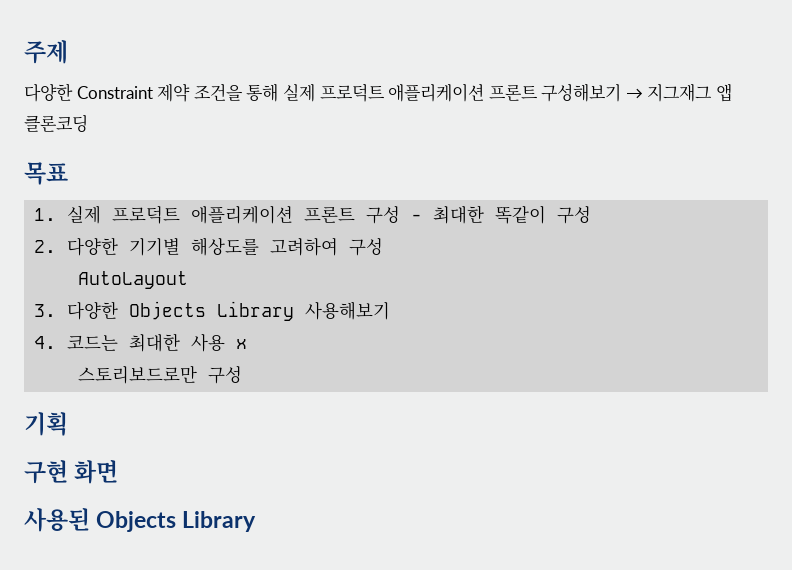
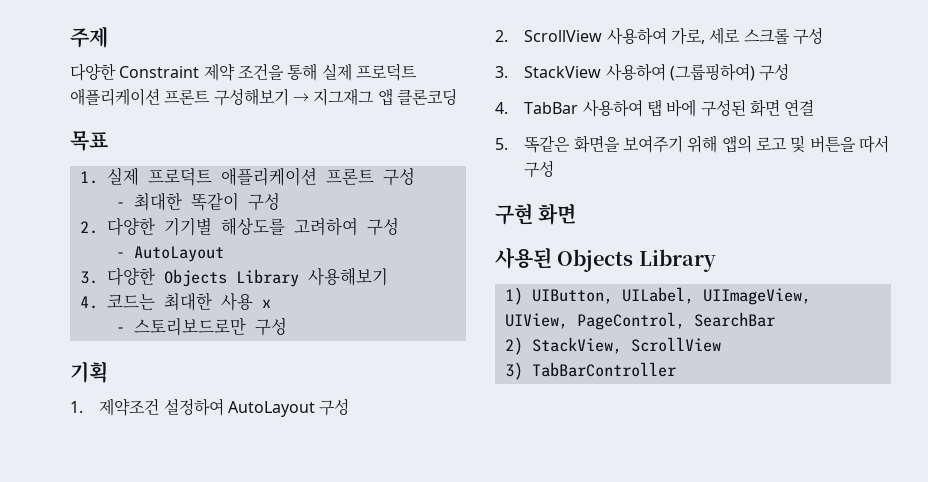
(401, 215) none -> (415, 177) //
(384, 247) none -> [115,252,125,258] -
(248, 344) none -> [115,327,125,333] -
(68, 424) none -> [70,398,350,417] [495,27,824,45] [495,63,790,81] [495,99,815,117] [495,135,890,153] [524,160,555,178] // 1. 제약조건 설정하여 AutoLayout 구성 // 2. ScrollView 사용하여 가로, 세로 스크롤 구성 // 3. StackView 사용하여 (그룹핑하여) 구성 // 4. TabBar 사용하여 탭 바에 구성된 화면 연결 // 5. 똑같은 화면을 보여주기 위해 앱의 로고 및 버튼을 따서 구성
(257, 521) none -> [504,287,811,305] [504,312,775,330] [504,337,721,355] [504,362,676,380] // 1) UIButton, UILabel, UIImageView, UIView, PageControl, SearchBar // 2) StackView, ScrollView // 3) TabBarController

